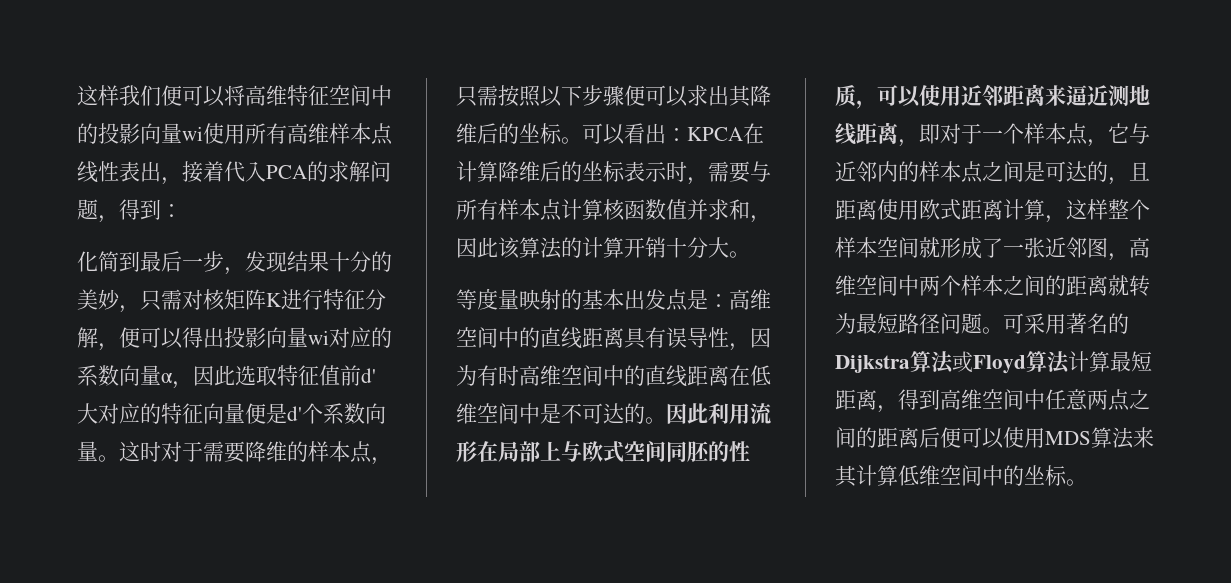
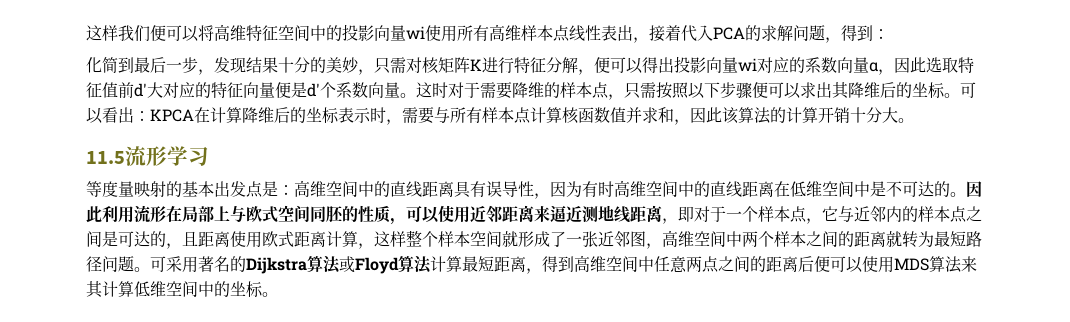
(750, 254) none -> [86,146,209,166] // 11.5流形学习

